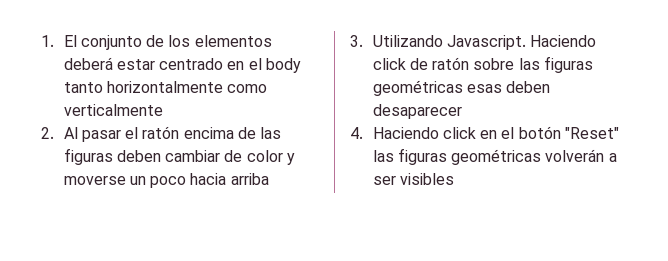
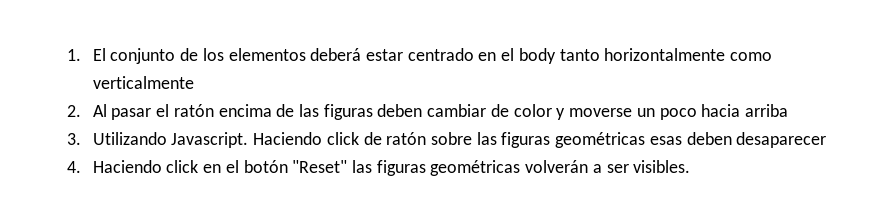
[399,173,454,185] visibles -> [633,160,691,173] visibles.

